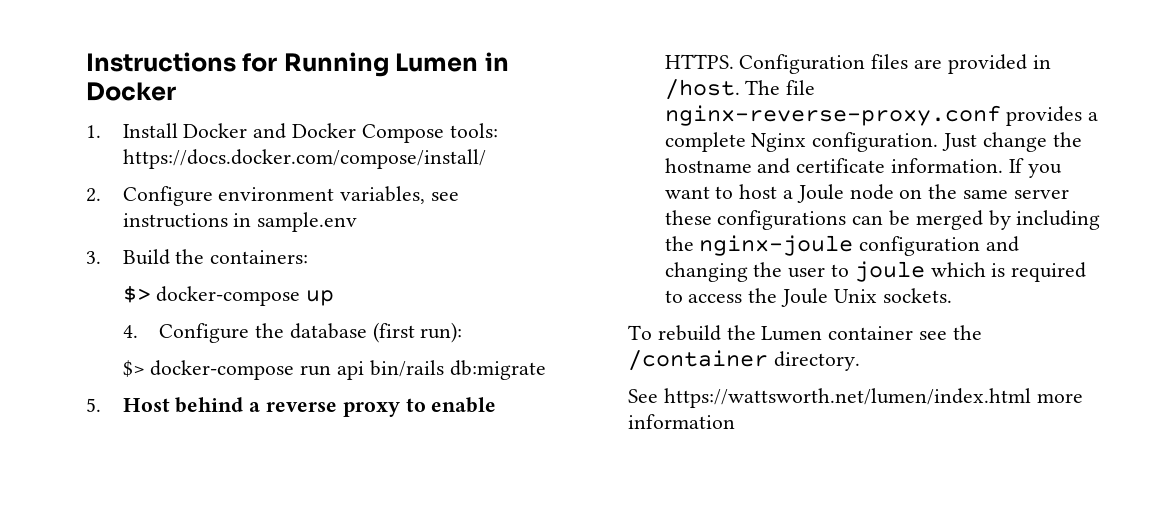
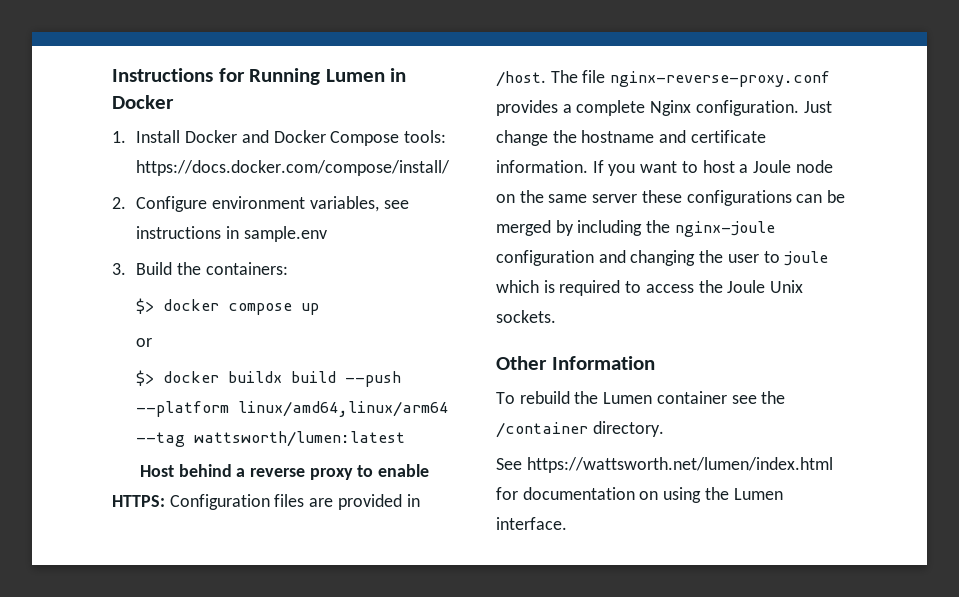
[156,286,301,306] docker-compose -> [163,299,293,315] docker compose
[122,322,463,343] [122,360,546,380] [86,398,101,412] 4. Configure the database (first run): // $> docker-compose run api bin/rails db:migrate // 5. -> [136,338,153,347] [136,370,402,387] [136,401,449,417] [136,431,406,447] or // $> docker buildx build --push --platform linux/amd64,linux/arm64 --tag wattsworth/lumen:latest //
[664,54,734,69] HTTPS. -> [112,495,165,507] HTTPS:
(952, 295) none -> [496,356,655,370] // Other Information
[1036,393,1083,403] [628,414,735,429] more information -> [496,487,783,503] [496,517,567,530] for documentation on using the Lumen interface.

